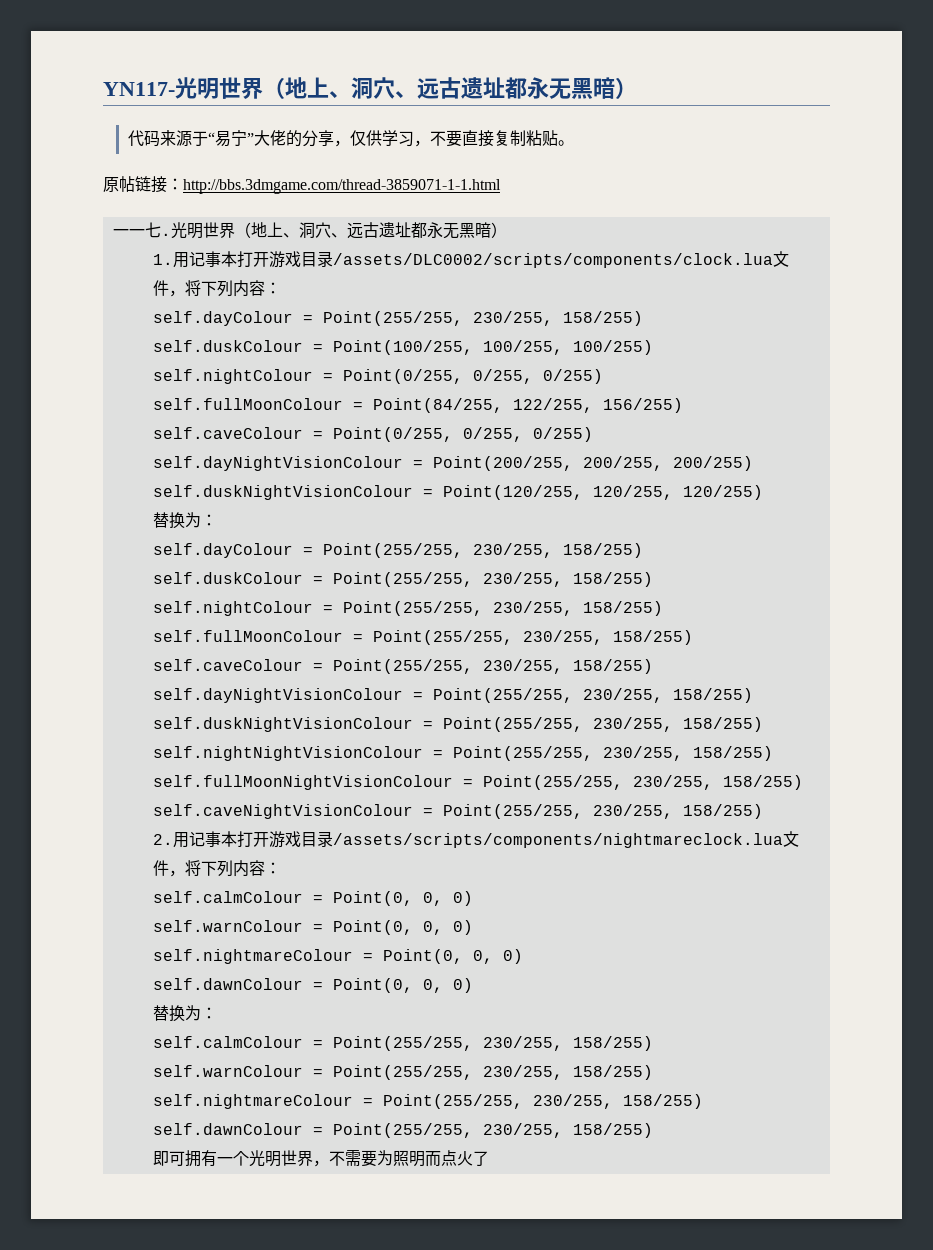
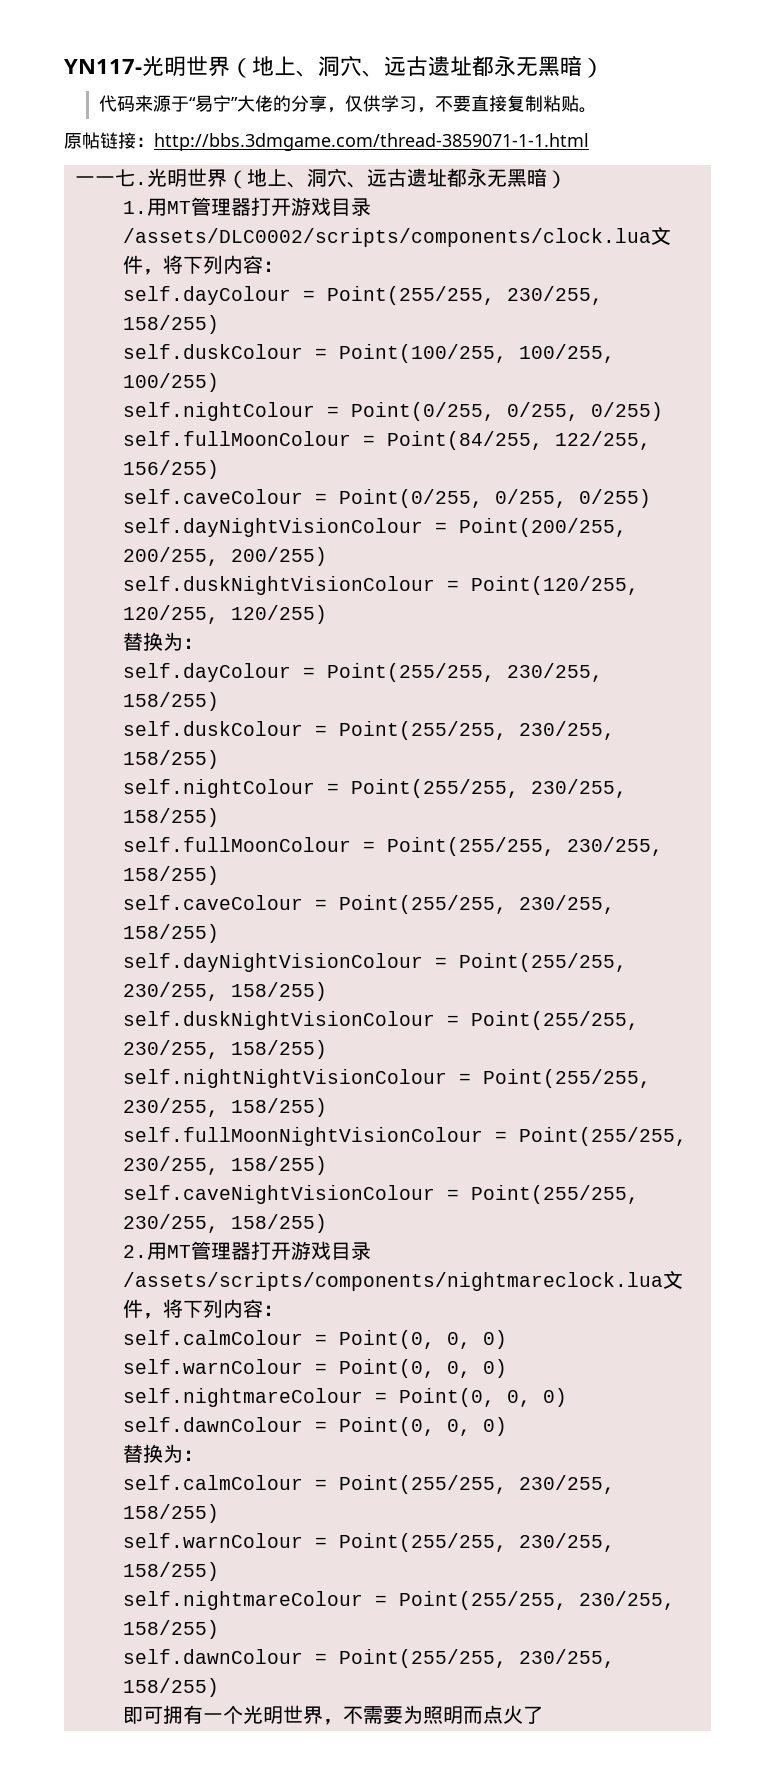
[188,251,237,267] 记事本 -> [166,197,251,216] MT管理器
[188,831,237,847] 记事本 -> [166,1241,251,1260] MT管理器

